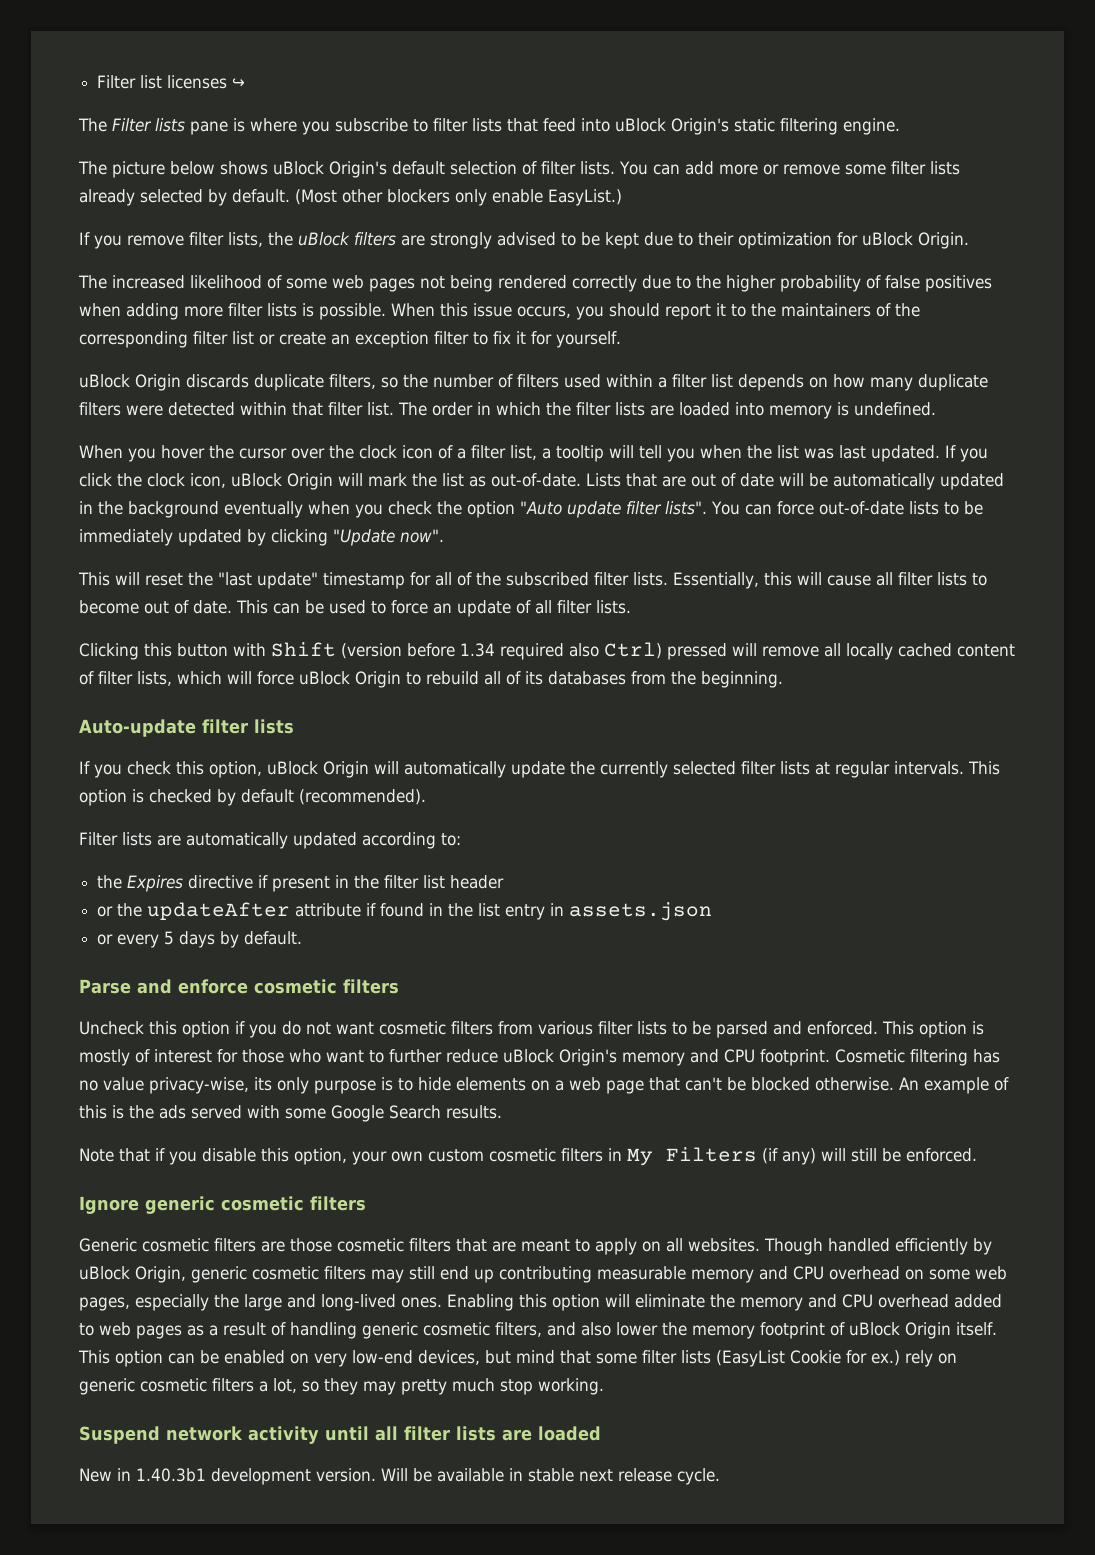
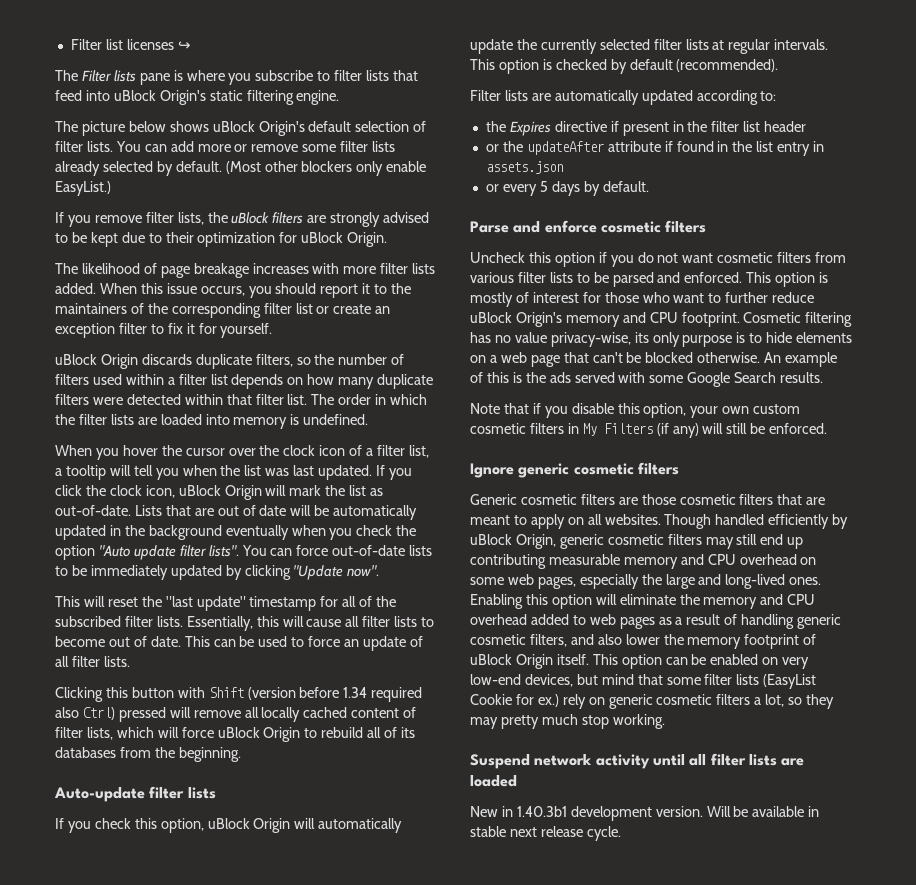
[112,275,185,289] increased -> (78, 268) none
[286,275,992,292] [79,303,179,320] some web pages not being rendered correctly due to the higher probability of false positives when adding -> [160,263,340,278] page breakage increases with
[302,303,386,320] is possible. -> [55,283,96,294] added.

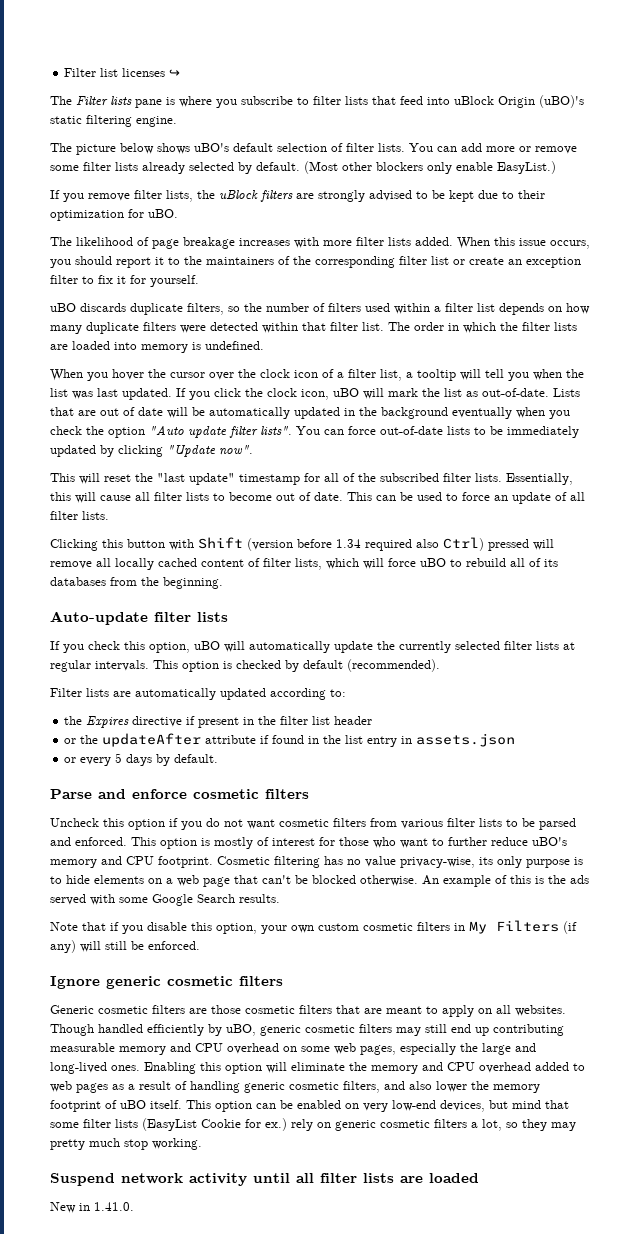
[159,90,206,105] Origin's -> [498,95,584,108] Origin (uBO)'s
[212,121,305,136] uBlock Origin's -> [194,143,229,152] uBO's
[301,232,388,247] uBlock Origin. -> [148,209,178,218] uBO.
[55,354,138,369] uBlock Origin -> [50,303,76,312] uBO
[178,485,262,500] uBlock Origin -> [333,388,359,397] uBO
[217,727,301,742] uBlock Origin -> [420,558,446,567] uBO
[207,818,291,833] uBlock Origin -> [194,641,220,650] uBO
[470,312,562,327] uBlock Origin's -> [532,837,567,846] uBO's
[470,534,556,549] uBlock Origin, -> [226,1024,256,1036] uBO,
[470,654,553,669] uBlock Origin -> [120,1100,146,1109] uBO
[516,806,820,821] [470,826,621,841] 1.40.3b1 development version. Will be available in stable next release cycle. -> [94,1202,134,1211] 1.41.0.

